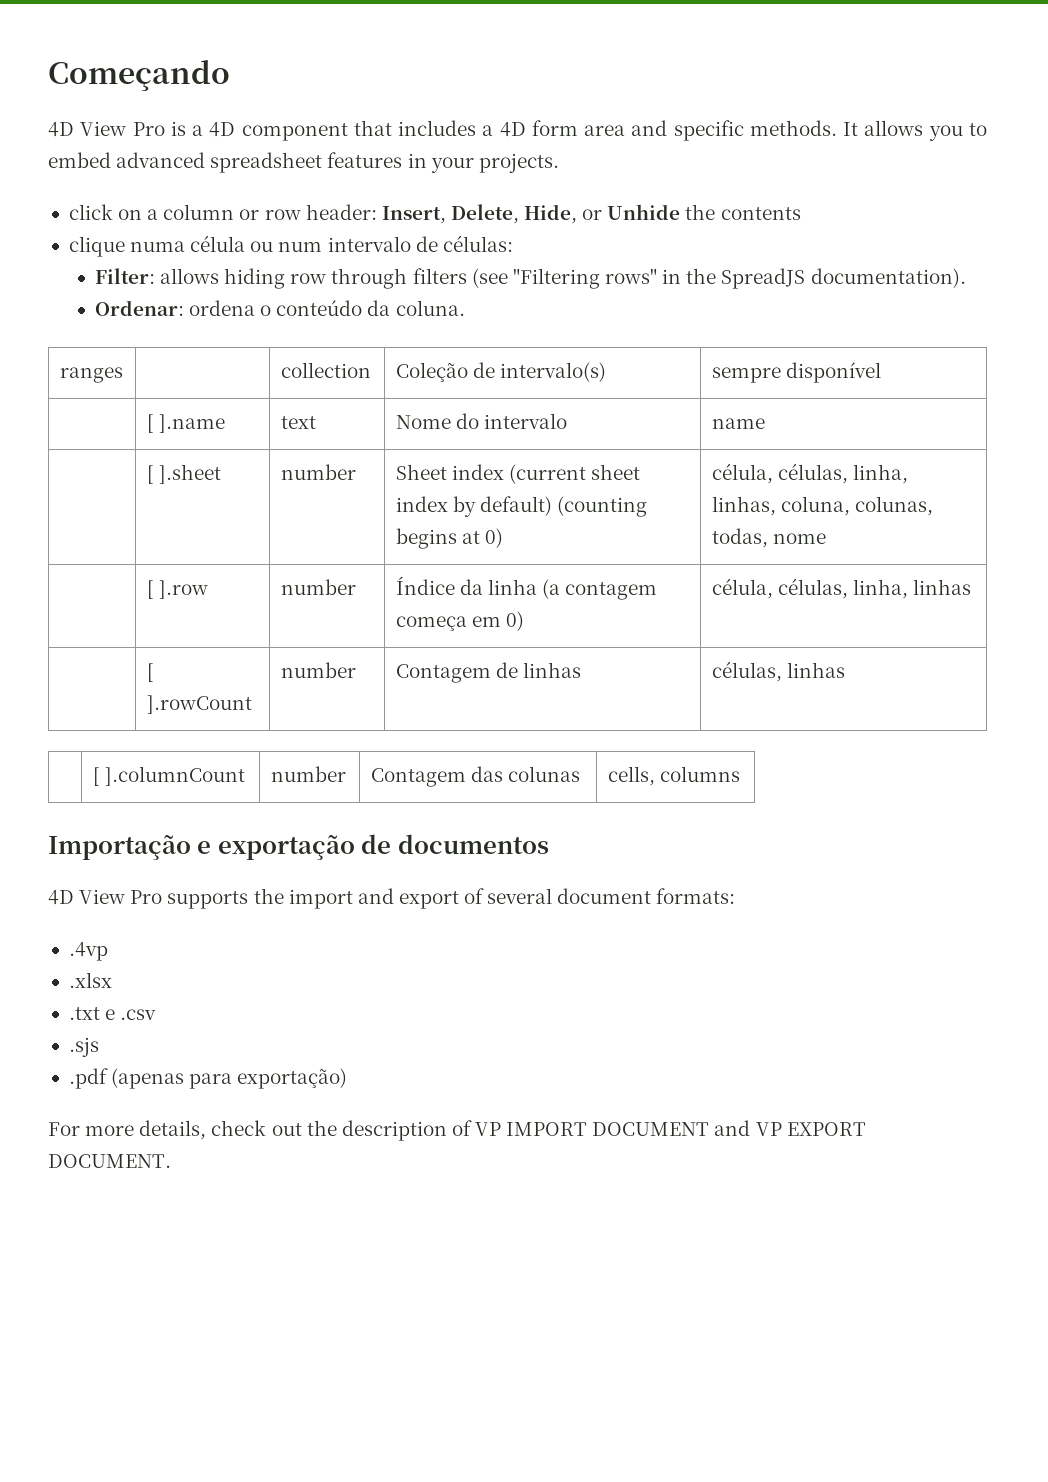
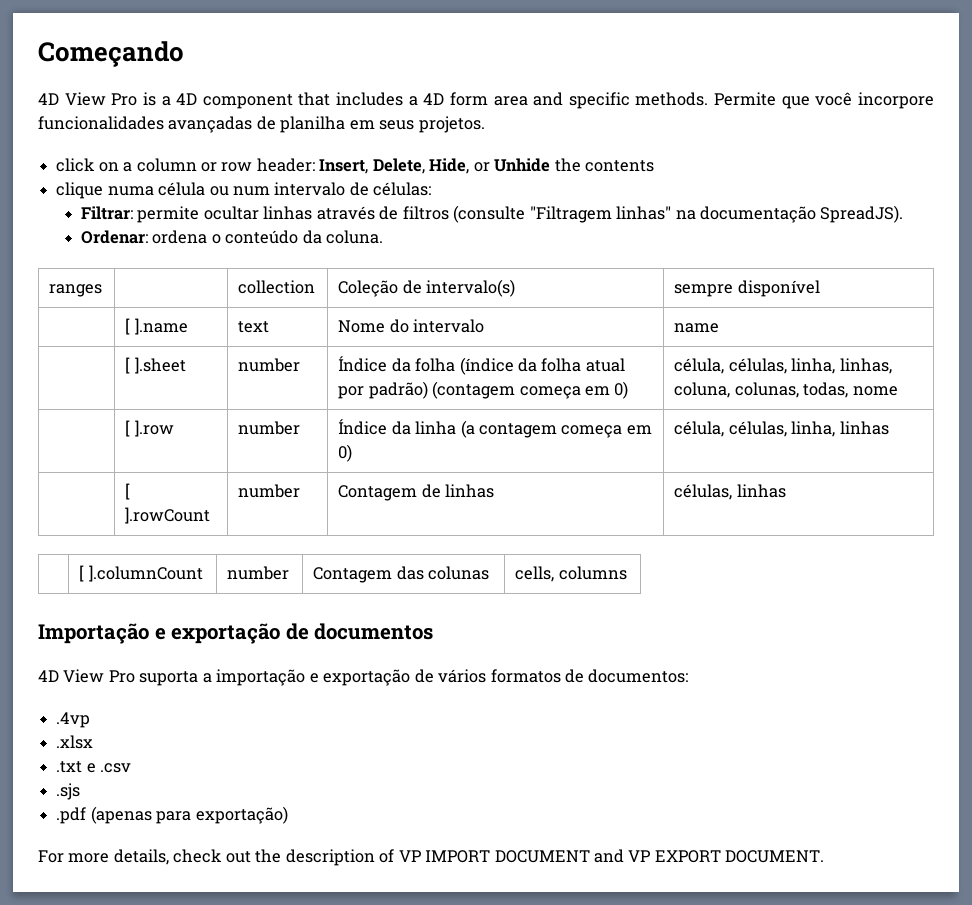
[843,120,988,141] [48,152,559,173] It allows you to embed advanced spreadsheet features in your projects. -> [714,92,935,109] [38,116,485,133] Permite que você incorpore funcionalidades avançadas de planilha em seus projetos.
[94,268,966,289] Filter: allows hiding row through filters (see "Filtering rows" in the SpreadJS documentation). -> [81,205,904,223] Filtrar: permite ocultar linhas através de filtros (consulte "Filtragem linhas" na documentação SpreadJS).
[395,464,641,484] [395,496,648,517] [395,528,481,549] Sheet index (current sheet index by default) (counting begins at -> [338,356,625,375] [338,381,611,399] Índice da folha (índice da folha atual por padrão) (contagem começa em
[167,888,736,909] supports the import and export of several document formats: -> [139,669,689,686] suporta a importação e exportação de vários formatos de documentos:

